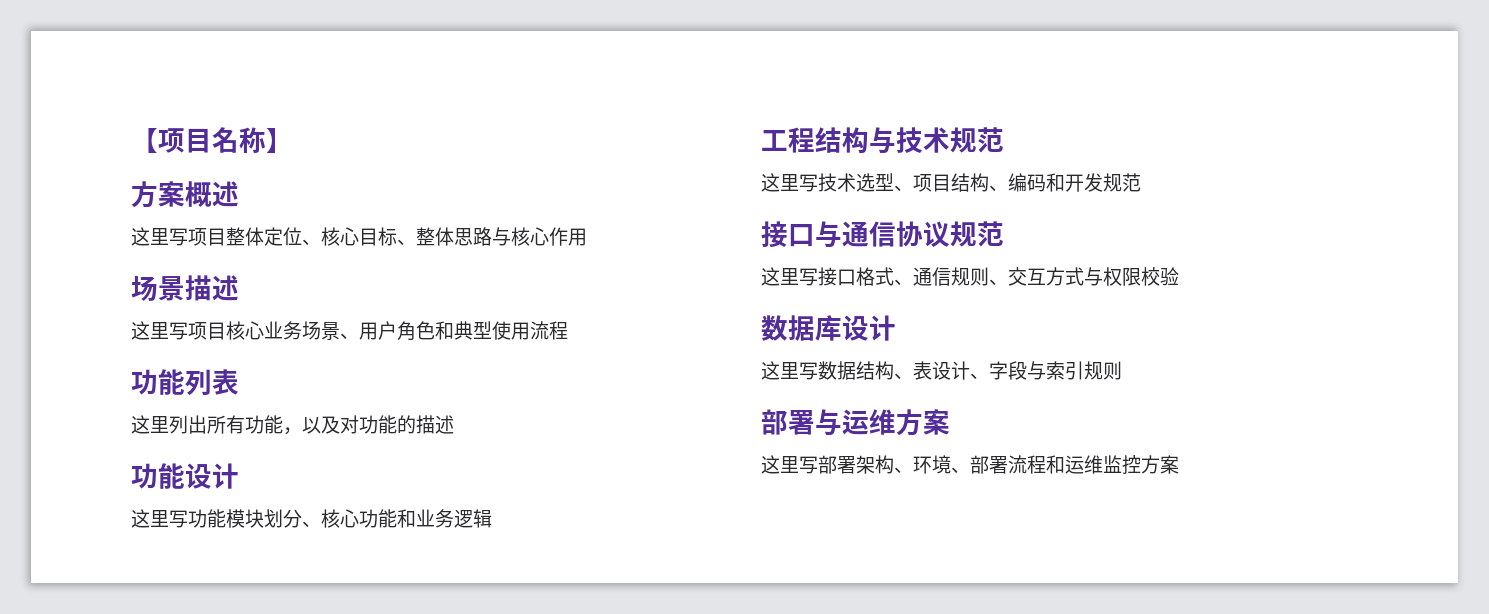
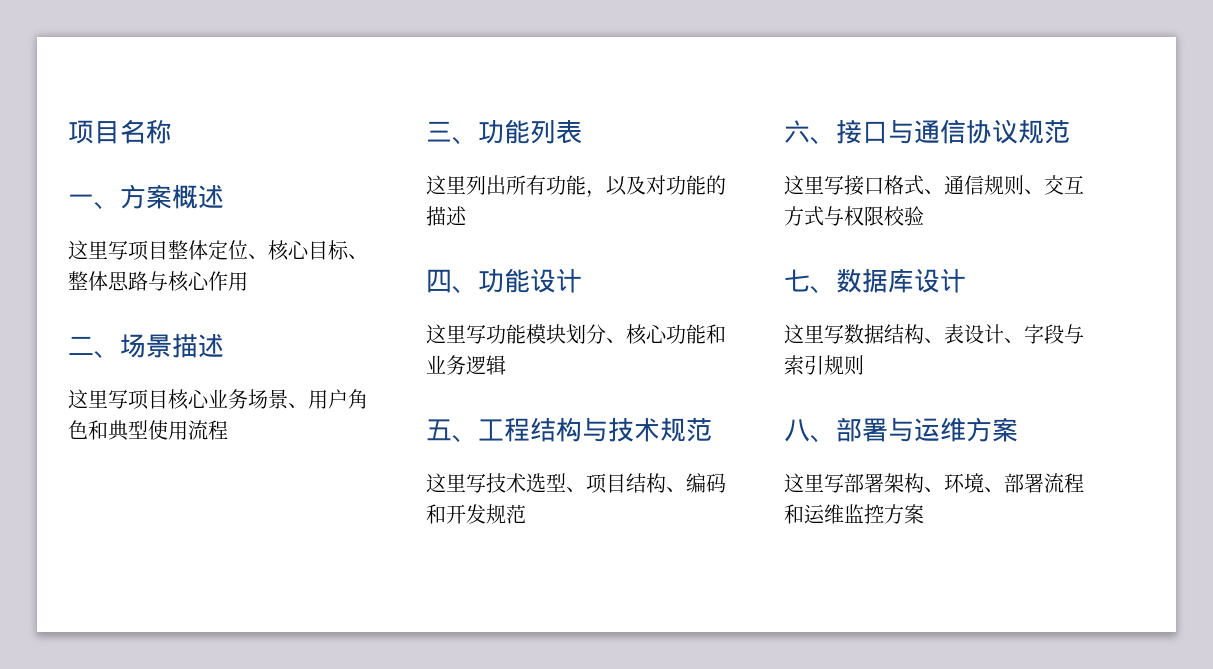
[131,127,158,153] 【 -> (68, 132) none
[266,127,293,153] 】 // -> [68,194,120,210] // 一、
(587, 237) none -> [68,336,120,359] 二、
(568, 330) none -> [426,121,478,145] 三、
(454, 424) none -> [426,269,478,294] 四、
(492, 518) none -> [426,419,478,443] 五、
(1141, 182) none -> [784,120,836,145] 六、
(1179, 276) none -> [784,269,836,294] 七、
(1122, 370) none -> [784,419,836,443] 八、

